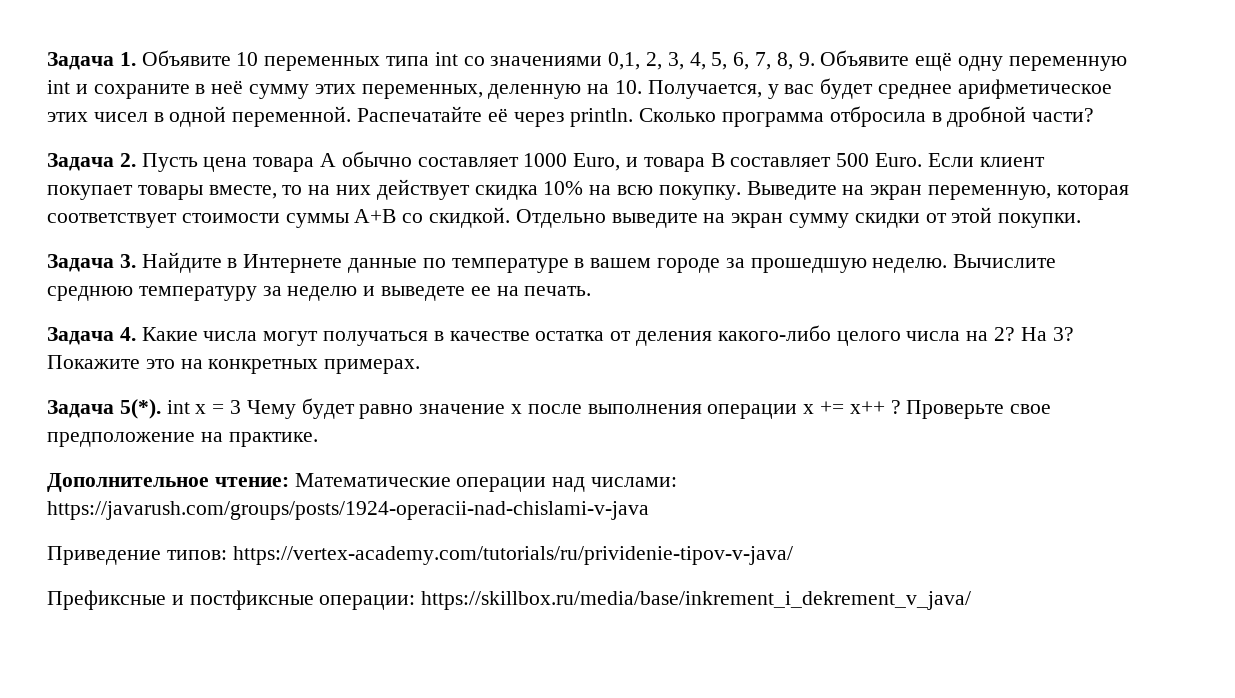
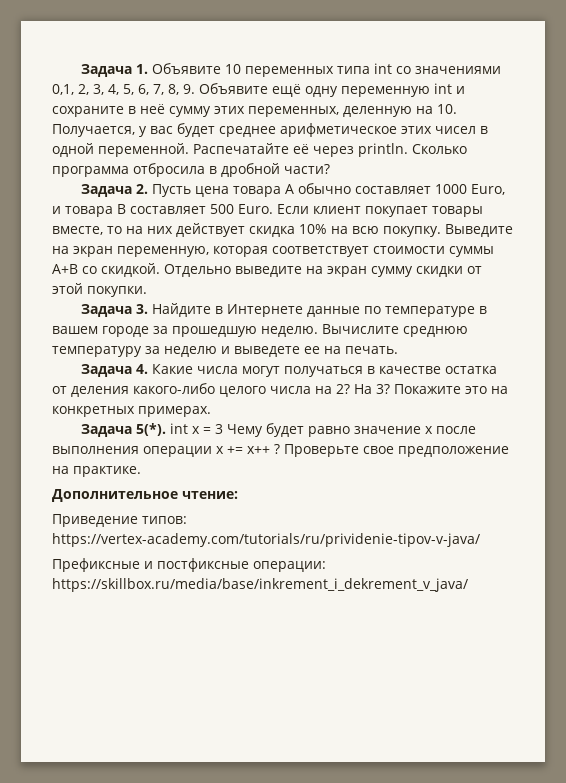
[294,473,678,492] [47,501,649,520] Математические операции над числами: https://javarush.com/groups/posts/1924-operacii-nad-chislami-v-java -> (238, 495) none

